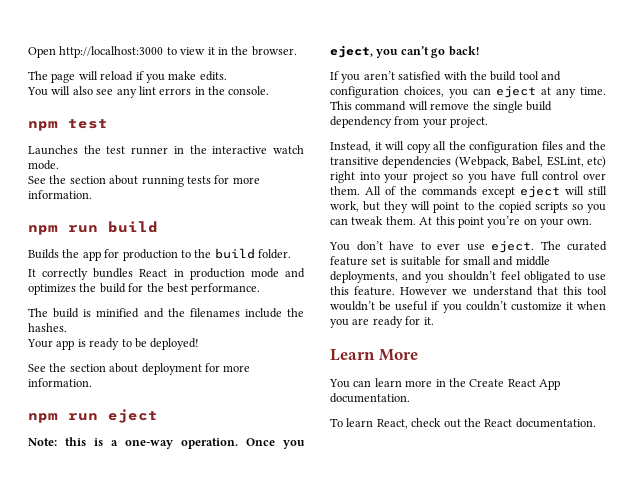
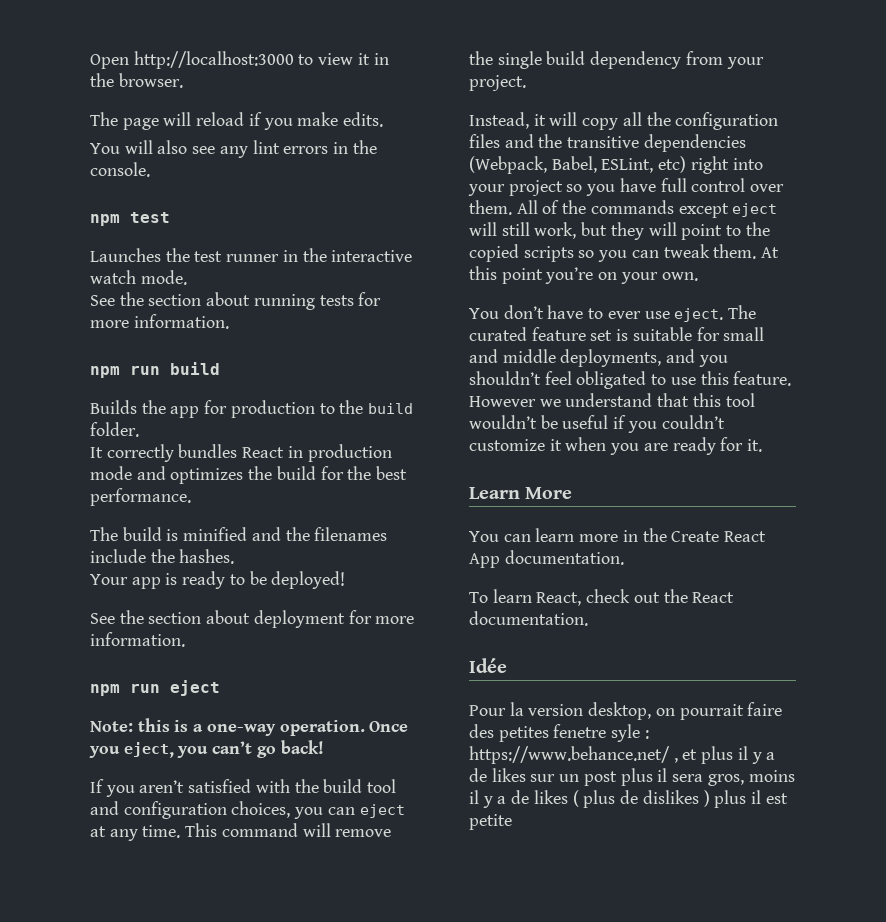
(596, 423) none -> [469,658,507,673] [469,702,783,720] [469,724,649,742] [469,746,776,764] [469,768,795,786] [469,790,788,808] [469,814,512,830] // Idée // Pour la version desktop, on pourrait faire des petites fenetre syle : https://www.behance.net/ , et plus il y a de likes sur un post plus il sera gros, moins il y a de likes ( plus de dislikes ) plus il est petite

